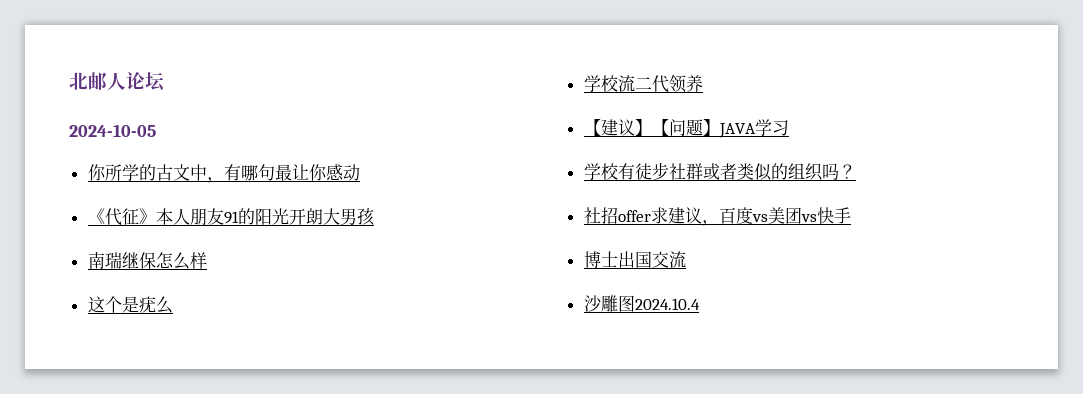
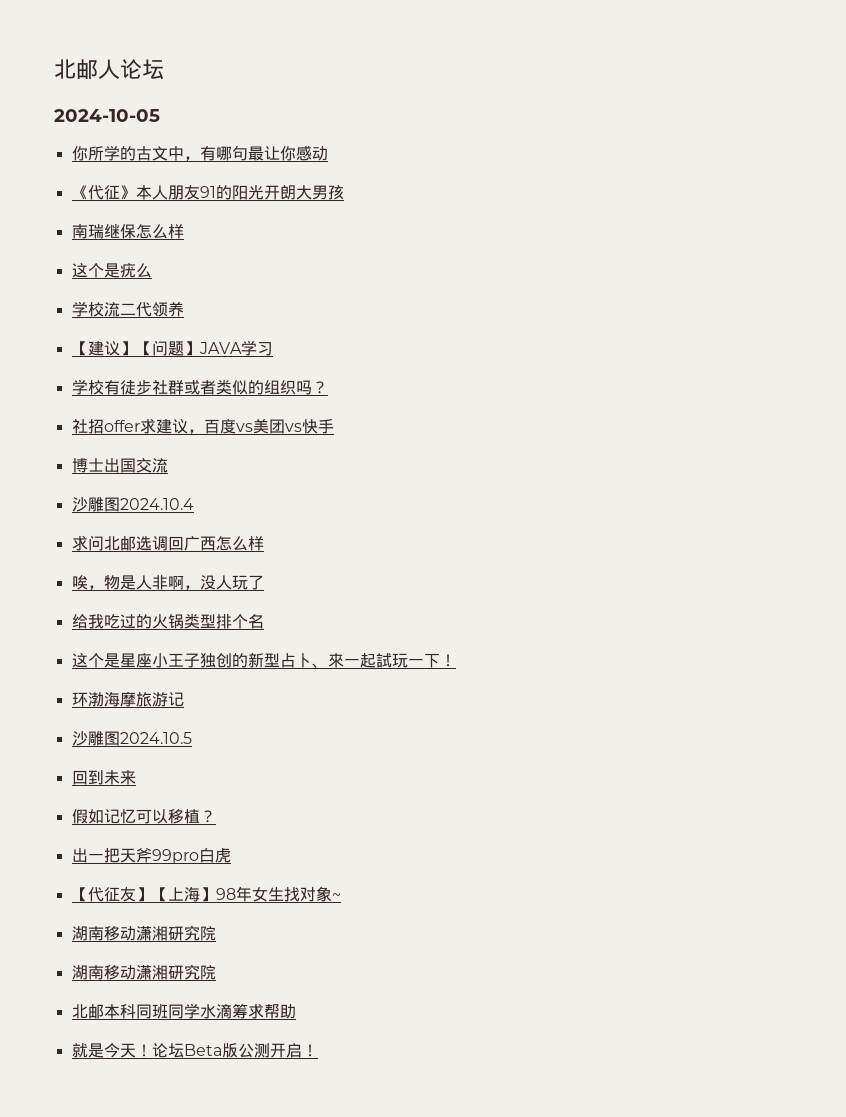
(700, 304) none -> [71,535,264,551] [71,575,264,590] [71,613,264,629] [71,652,456,668] [71,691,184,707] [71,731,192,746] [71,770,136,785] [71,809,216,824] [71,848,231,864] [71,886,341,902] [71,925,216,941] [71,964,216,980] [71,1003,296,1019] [71,1043,318,1058] // 求问北邮选调回广西怎么样 // 唉，物是人非啊，没人玩了 // 给我吃过的火锅类型排个名 // 这个是星座小王子独创的新型占卜、來一起試玩一下！ // 环渤海摩旅游记 // 沙雕图2024.10.5 // 回到未来 // 假如记忆可以移植？ // 出一把天斧99pro白虎 // 【代征友】【上海】98年女生找对象~ // 湖南移动潇湘研究院 // 湖南移动潇湘研究院 // 北邮本科同班同学水滴筹求帮助 // 就是今天！论坛Beta版公测开启！

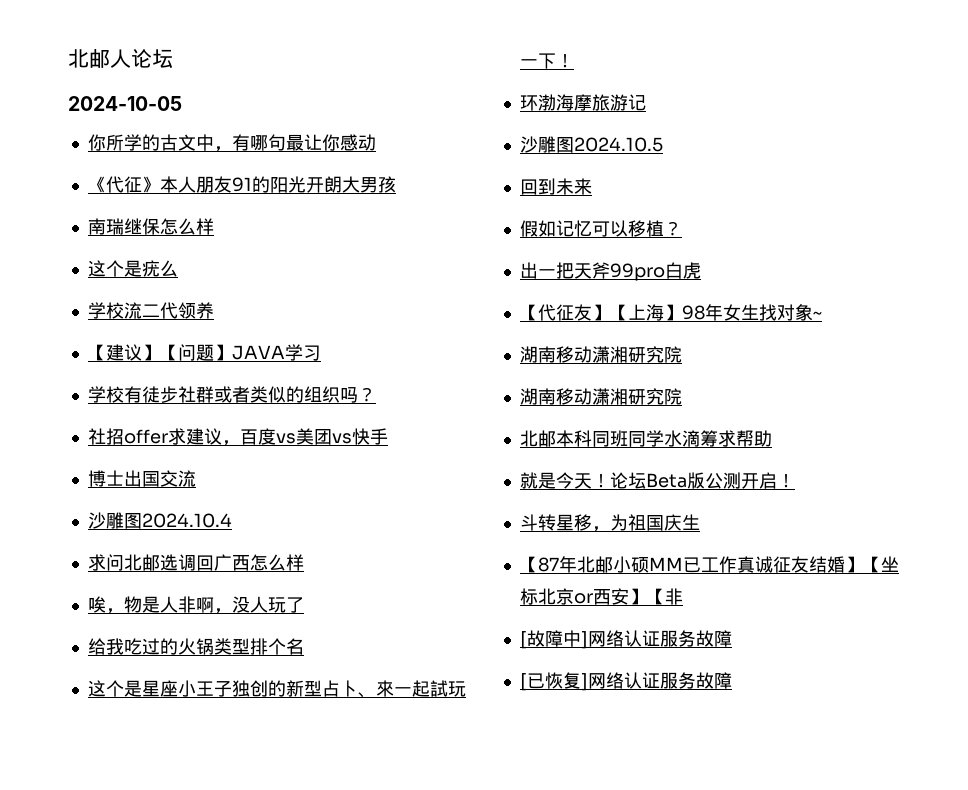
(318, 1050) none -> [519,514,700,532] [519,556,899,573] [519,588,683,605] [519,630,732,649] [519,672,732,691] // 斗转星移，为祖国庆生 // 【87年北邮小硕MM已工作真诚征友结婚】【坐标北京or西安】【非 // [故障中]网络认证服务故障 // [已恢复]网络认证服务故障

